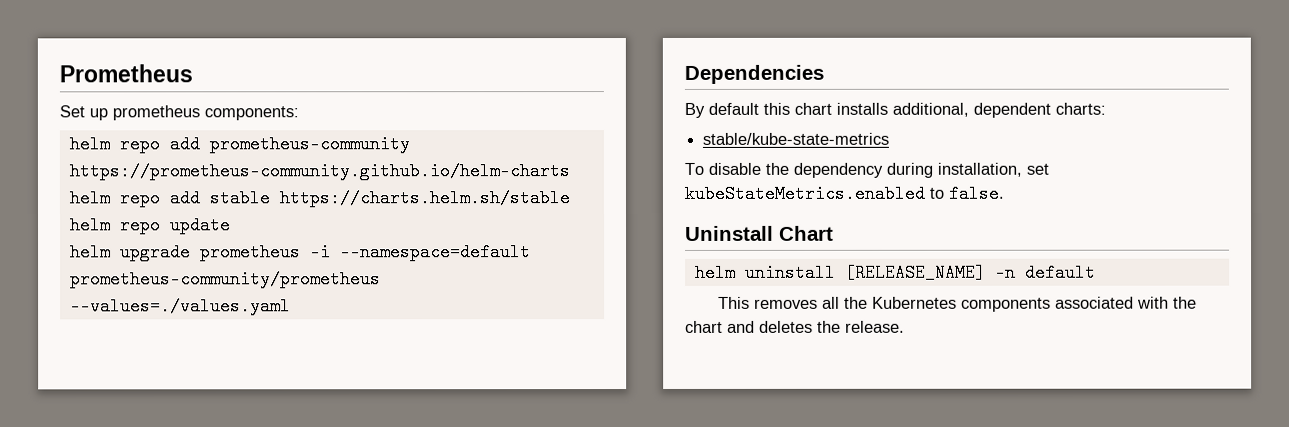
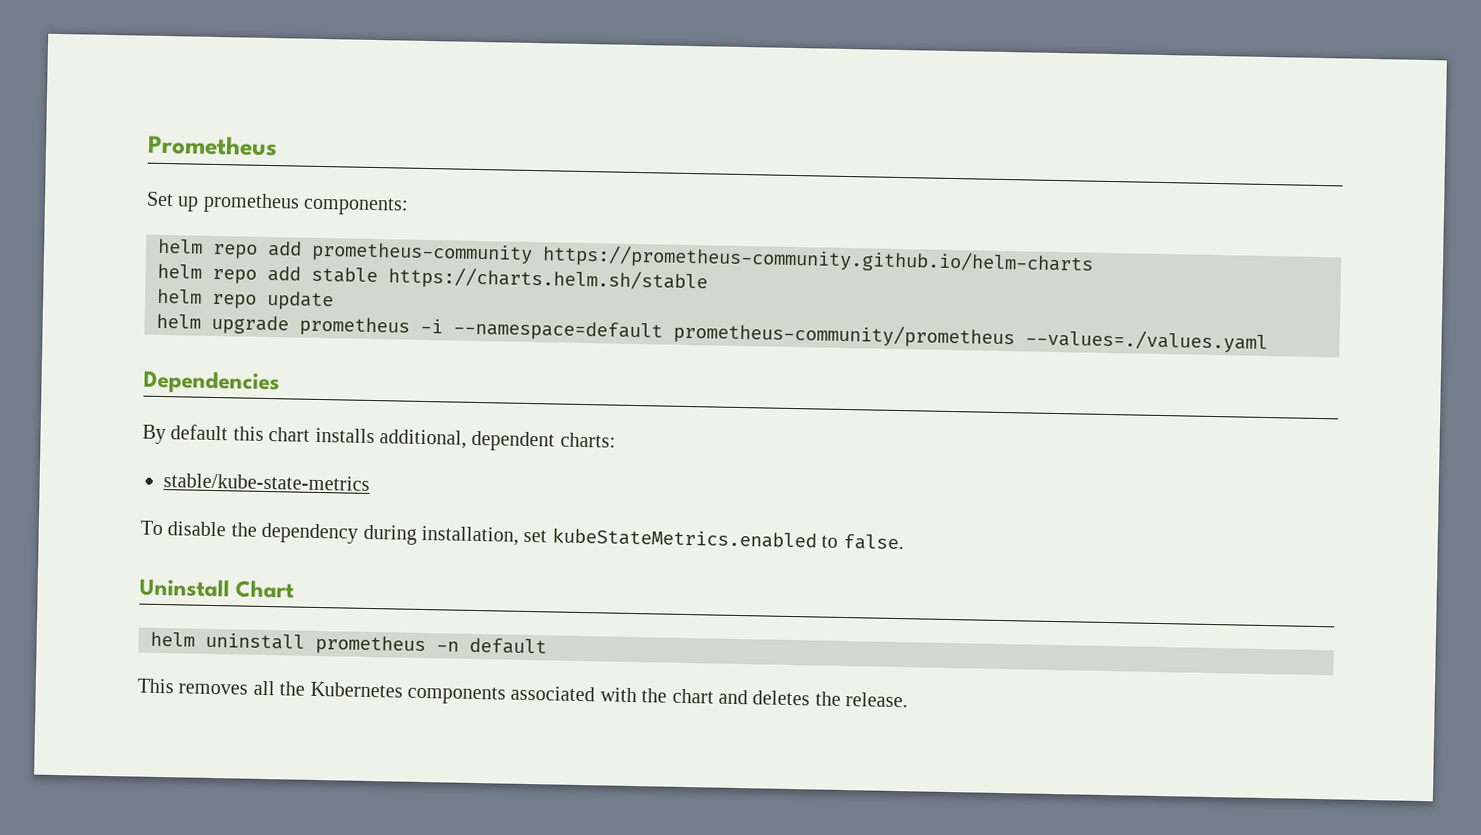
[844,263,986,282] [RELEASE_NAME] -> [315,634,426,656] prometheus

